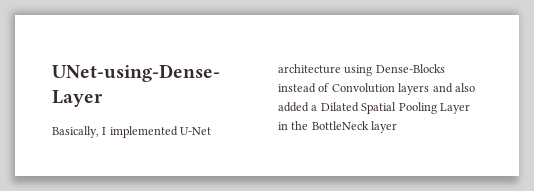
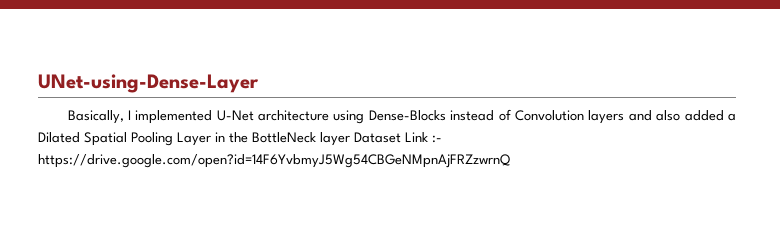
(398, 127) none -> [354,132,442,143] [38,154,510,168] Dataset Link :- https://drive.google.com/open?id=14F6YvbmyJ5Wg54CBGeNMpnAjFRZzwrnQ

